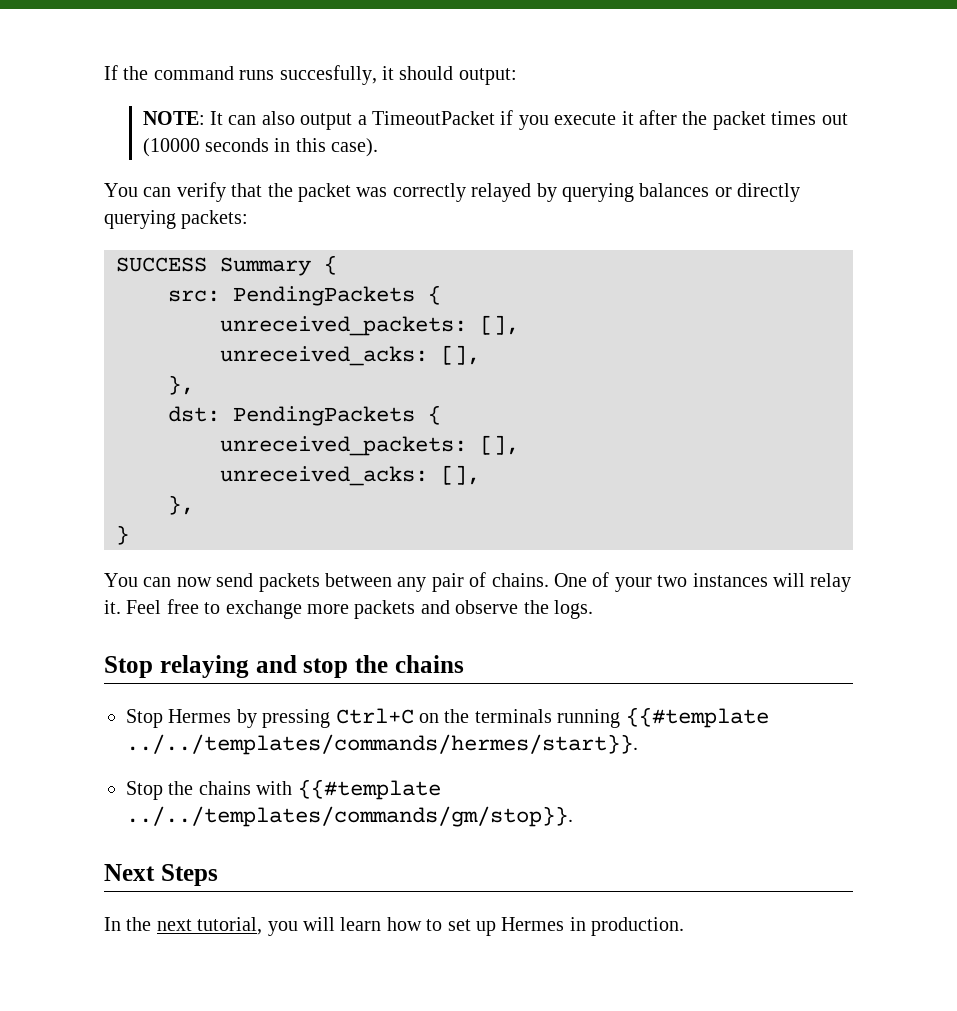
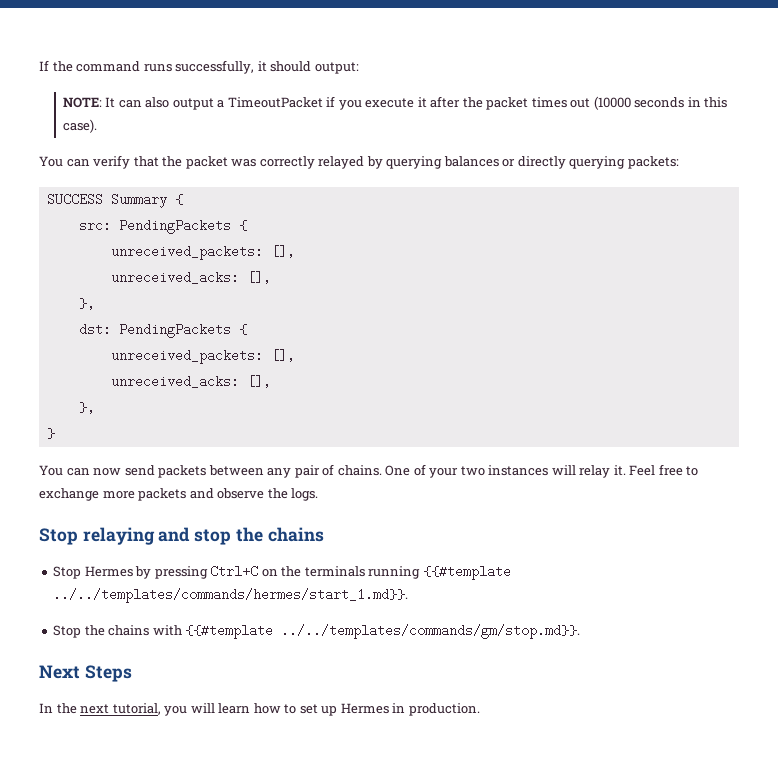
[279,65,377,85] succesfully, -> [175,60,255,74] successfully,
[126,734,638,755] ../../templates/commands/hermes/start}}. -> [53,588,409,603] ../../templates/commands/hermes/start_1.md}}.
[126,806,573,827] ../../templates/commands/gm/stop}}. -> [281,624,581,639] ../../templates/commands/gm/stop.md}}.

